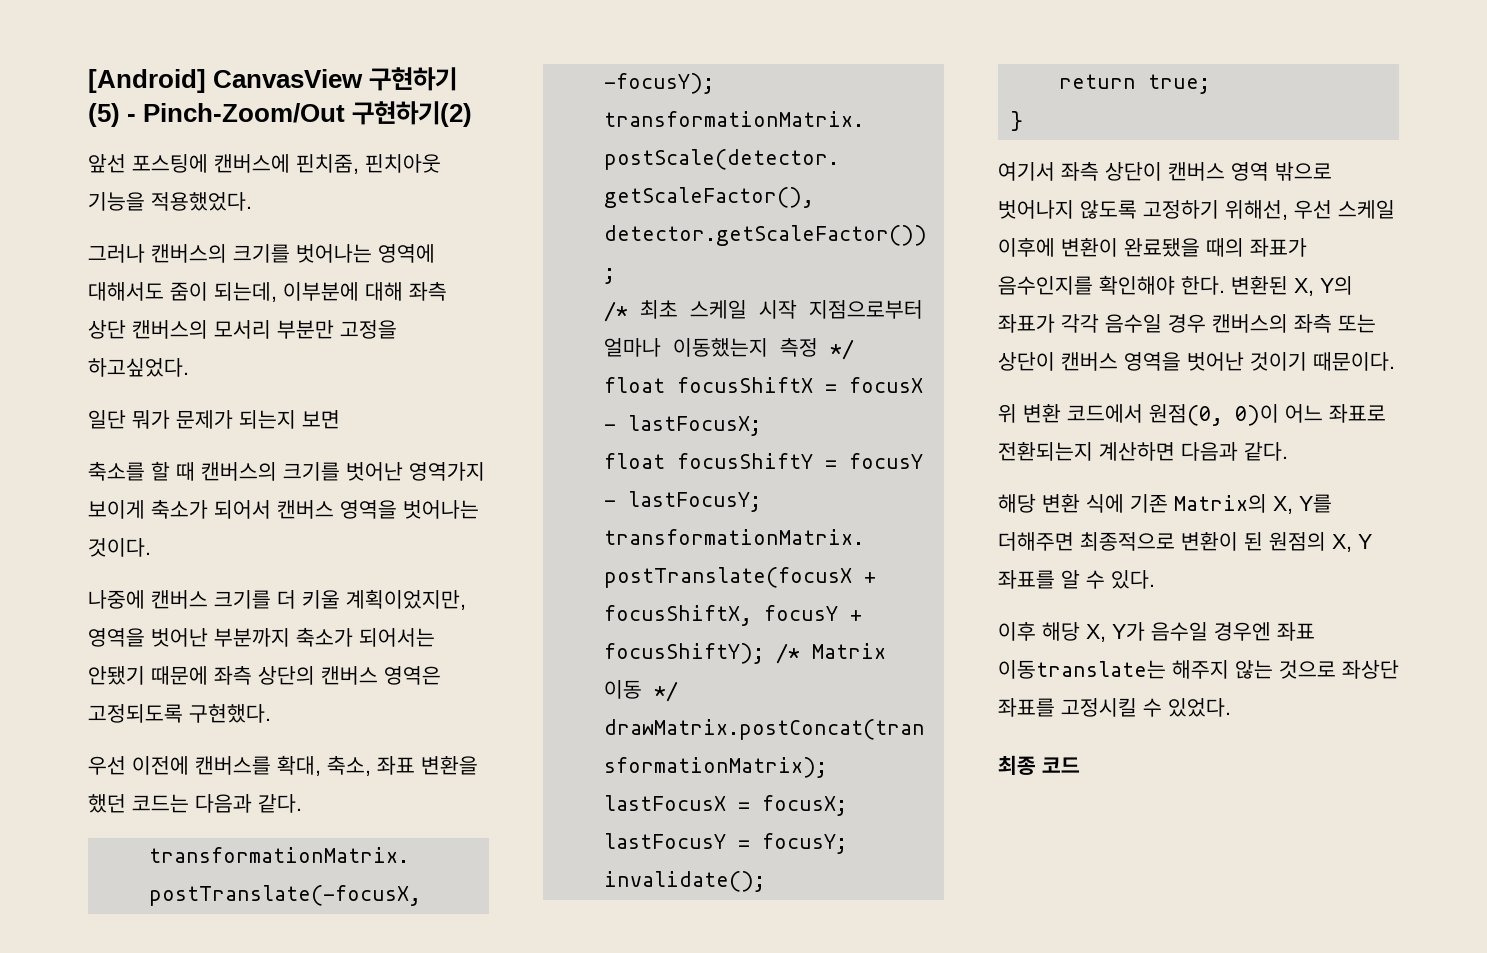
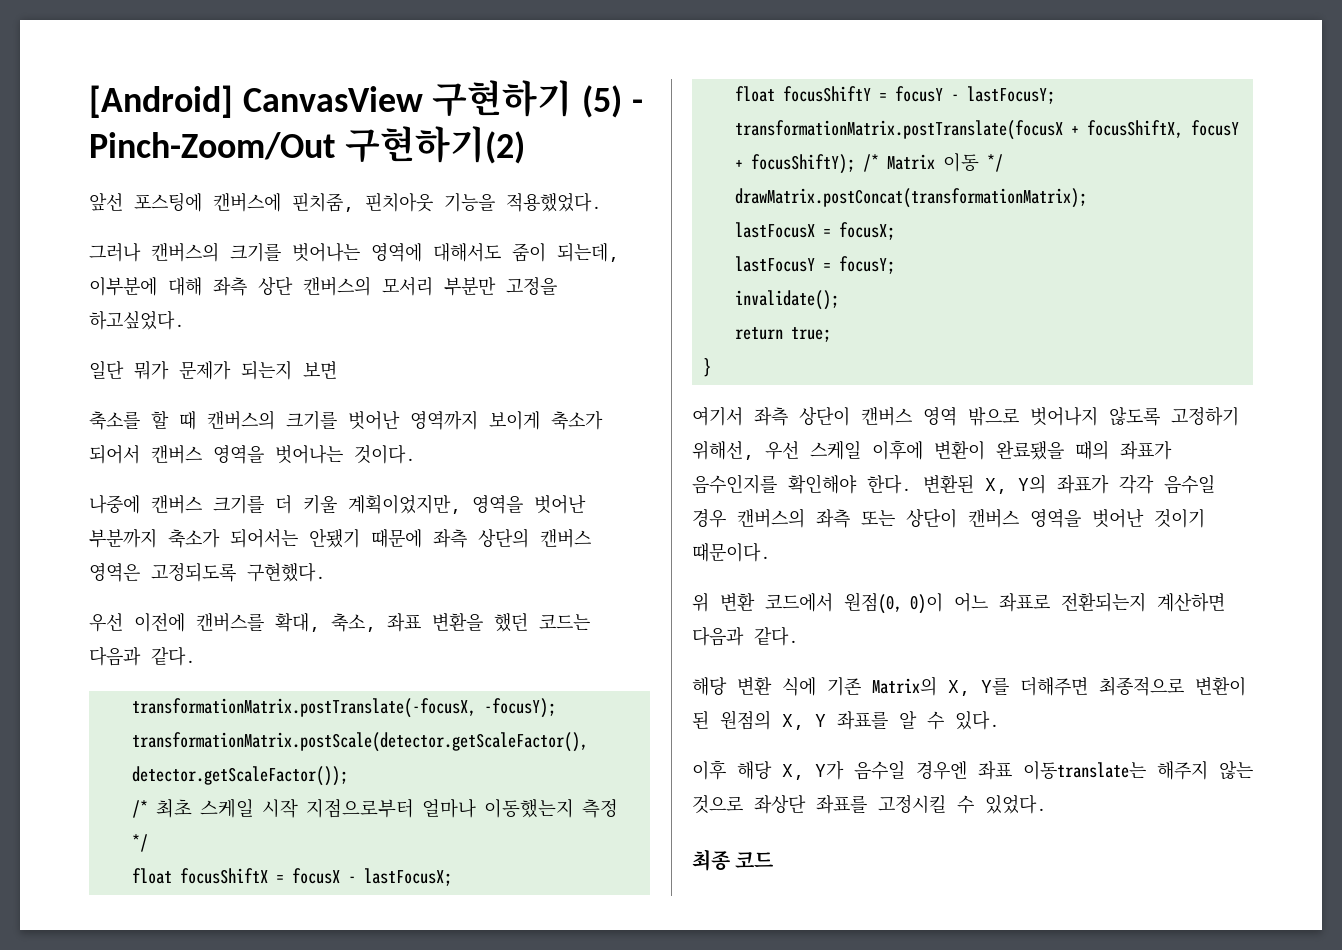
[409,462,485,481] 영역가지 -> [410,410,478,430] 영역까지

